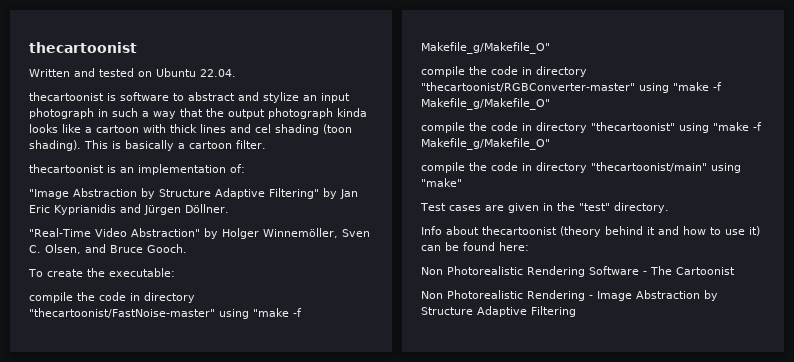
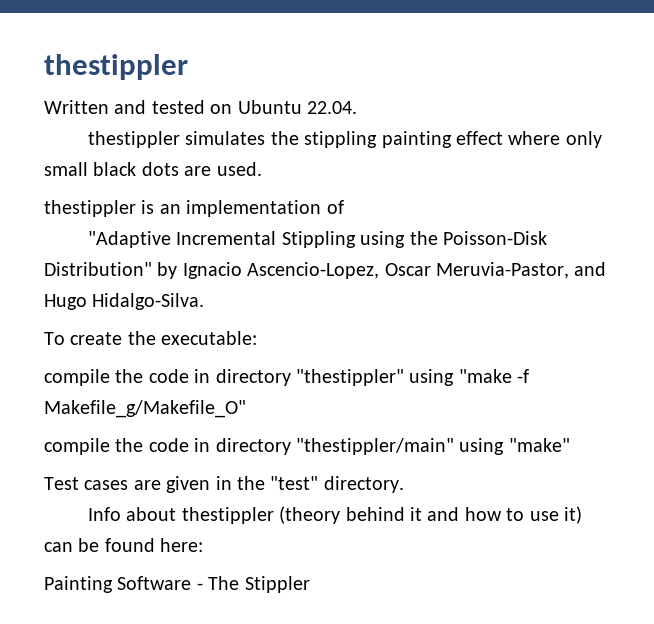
[29,42,137,53] thecartoonist -> [44,54,188,80] thestippler
[29,92,350,103] [29,108,367,119] [29,124,352,135] [29,140,266,151] [29,164,245,175] [29,188,358,199] [29,204,229,215] [29,228,370,239] [29,244,187,254] thecartoonist is software to abstract and stylize an input photograph in such a way that the output photograph kinda looks like a cartoon with thick lines and cel shading (toon shading). This is basically a cartoon filter. // thecartoonist is an implementation of: // "Image Abstraction by Structure Adaptive Filtering" by Jan Eric Kyprianidis and Jürgen Döllner. // "Real-Time Video Abstraction" by Holger Winnemöller, Sven C. Olsen, and Bruce Gooch. -> [88,131,602,148] [44,162,262,176] [44,200,344,217] [88,231,548,248] [44,262,607,279] [44,293,205,310] thestippler simulates the stippling painting effect where only small black dots are used. // thestippler is an implementation of // "Adaptive Incremental Stippling using the Poisson-Disk Distribution" by Ignacio Ascencio-Lopez, Oscar Meruvia-Pastor, and Hugo Hidalgo-Silva.
[29,308,302,319] [421,42,550,54] [421,66,587,77] [421,82,722,93] [421,98,550,110] [421,122,762,133] [421,138,550,150] [421,162,707,173] "thecartoonist/FastNoise-master" using "make -f Makefile_g/Makefile_O" // compile the code in directory "thecartoonist/RGBConverter-master" using "make -f Makefile_g/Makefile_O" // compile the code in directory "thecartoonist" using "make -f Makefile_g/Makefile_O" // compile the code in directory "thecartoonist/main" -> [296,369,530,386] [44,400,246,418] [44,438,454,455] "thestippler" using "make -f Makefile_g/Makefile_O" // compile the code in directory "thestippler/main"
[482,226,557,235] thecartoonist -> [181,507,274,524] thestippler
[421,266,735,277] [421,290,718,301] [421,306,576,317] Non Photorealistic Rendering Software - The Cartoonist // Non Photorealistic Rendering - Image Abstraction by Structure Adaptive Filtering -> [44,576,310,593] Painting Software - The Stippler

